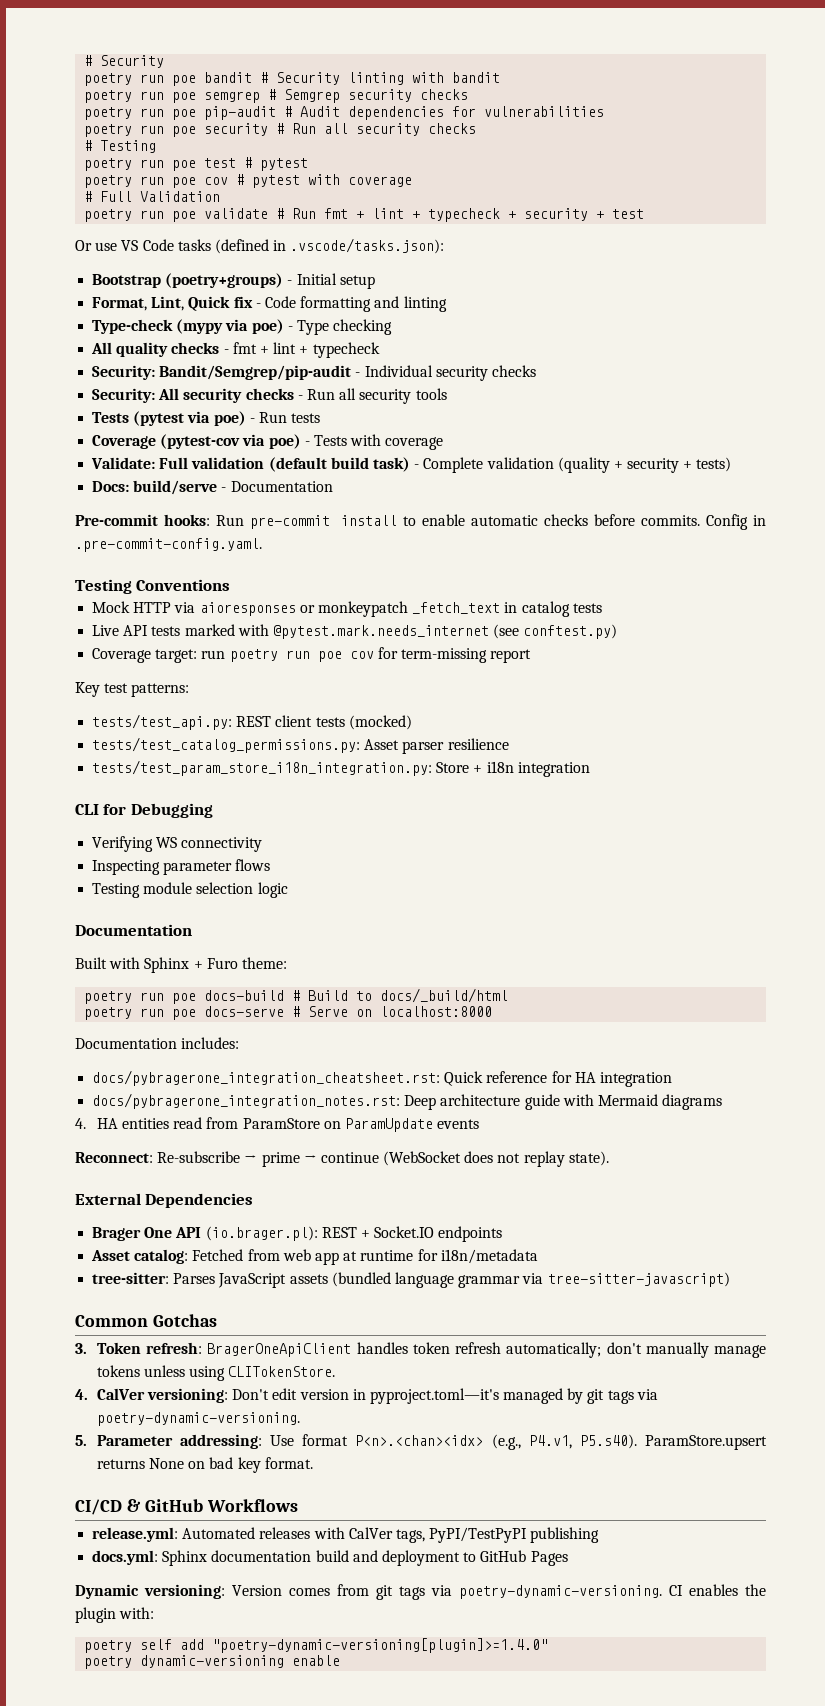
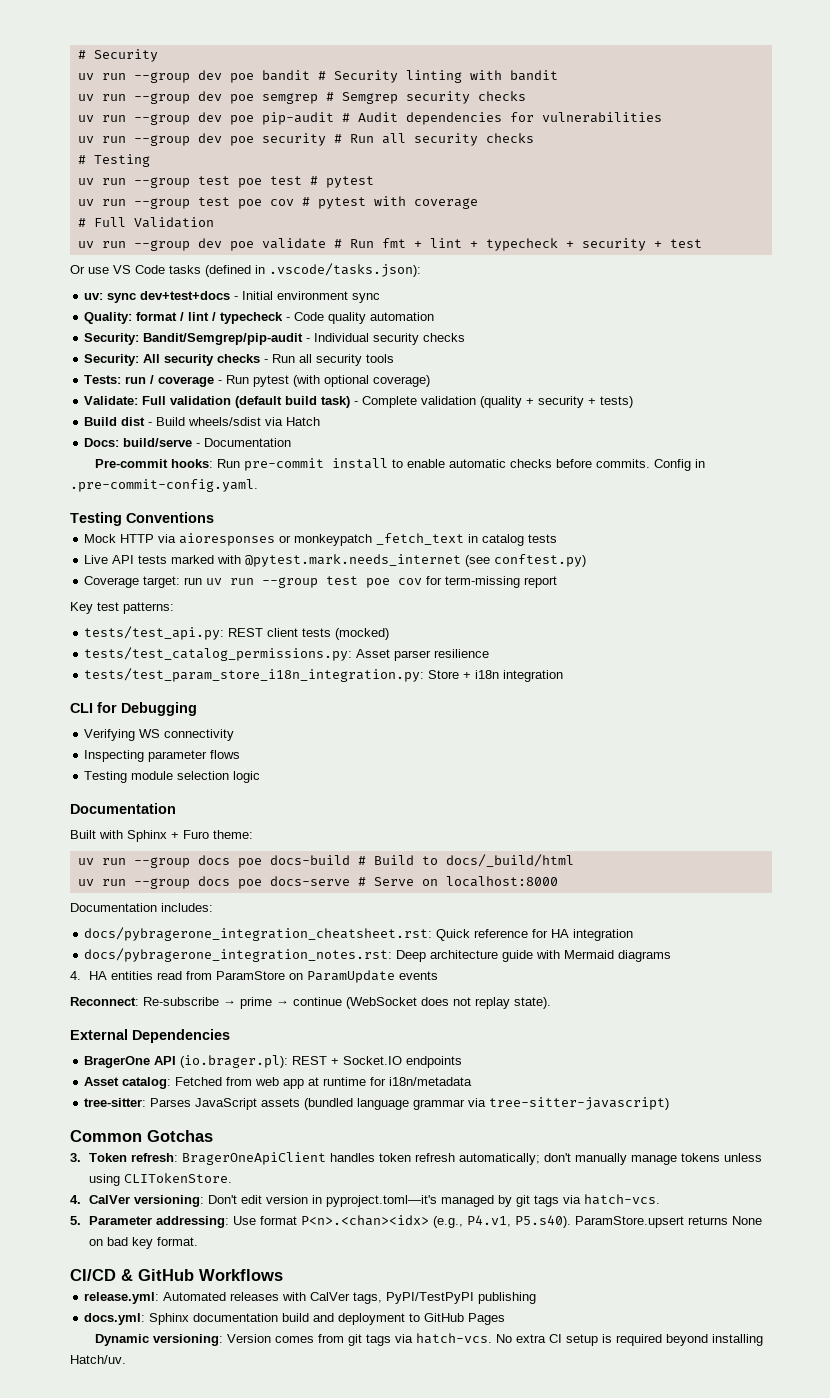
[84,73,165,86] poetry run -> [77,70,222,83] uv run --group dev
[84,90,165,103] poetry run -> [77,91,222,104] uv run --group dev
[84,107,165,120] poetry run -> [77,112,222,125] uv run --group dev
[84,124,165,137] poetry run -> [77,133,222,146] uv run --group dev
[84,158,165,171] poetry run -> [77,176,230,188] uv run --group test
[84,175,165,188] poetry run -> [77,197,230,209] uv run --group test
[84,209,165,222] poetry run -> [77,238,222,251] uv run --group dev
[92,273,375,289] [92,296,447,312] [92,319,393,335] [91,342,380,358] Bootstrap (poetry+groups) - Initial setup // Format, Lint, Quick fix - Code formatting and linting // Type-check (mypy via poe) - Type checking // All quality checks - fmt + lint + typecheck -> [84,291,381,303] [84,312,435,324] uv: sync dev+test+docs - Initial environment sync // Quality: format / lint / typecheck - Code quality automation
[92,411,321,426] [92,434,444,450] Tests (pytest via poe) - Run tests // Coverage (pytest-cov via poe) - Tests with coverage -> [84,375,431,387] Tests: run / coverage - Run pytest (with optional coverage)
(732, 464) none -> [84,417,321,426] // Build dist - Build wheels/sdist via Hatch
[229,649,310,662] poetry run -> [206,576,359,588] uv run --group test
[84,991,165,1004] poetry run -> [77,855,230,868] uv run --group docs
[84,1007,165,1020] poetry run -> [77,876,230,889] uv run --group docs
[92,1227,173,1241] Brager One -> [84,1056,151,1068] BragerOne
[96,1412,300,1426] poetry-dynamic-versioning. -> [584,1194,661,1205] hatch-vcs.
[459,1584,766,1599] [75,1607,155,1623] [84,1638,549,1653] [84,1655,341,1669] poetry-dynamic-versioning. CI enables the plugin with: // poetry self add "poetry-dynamic-versioning[plugin]>=1.4.0" // poetry dynamic-versioning enable -> [416,1333,764,1346] [70,1355,126,1364] hatch-vcs. No extra CI setup is required beyond installing Hatch/uv.

